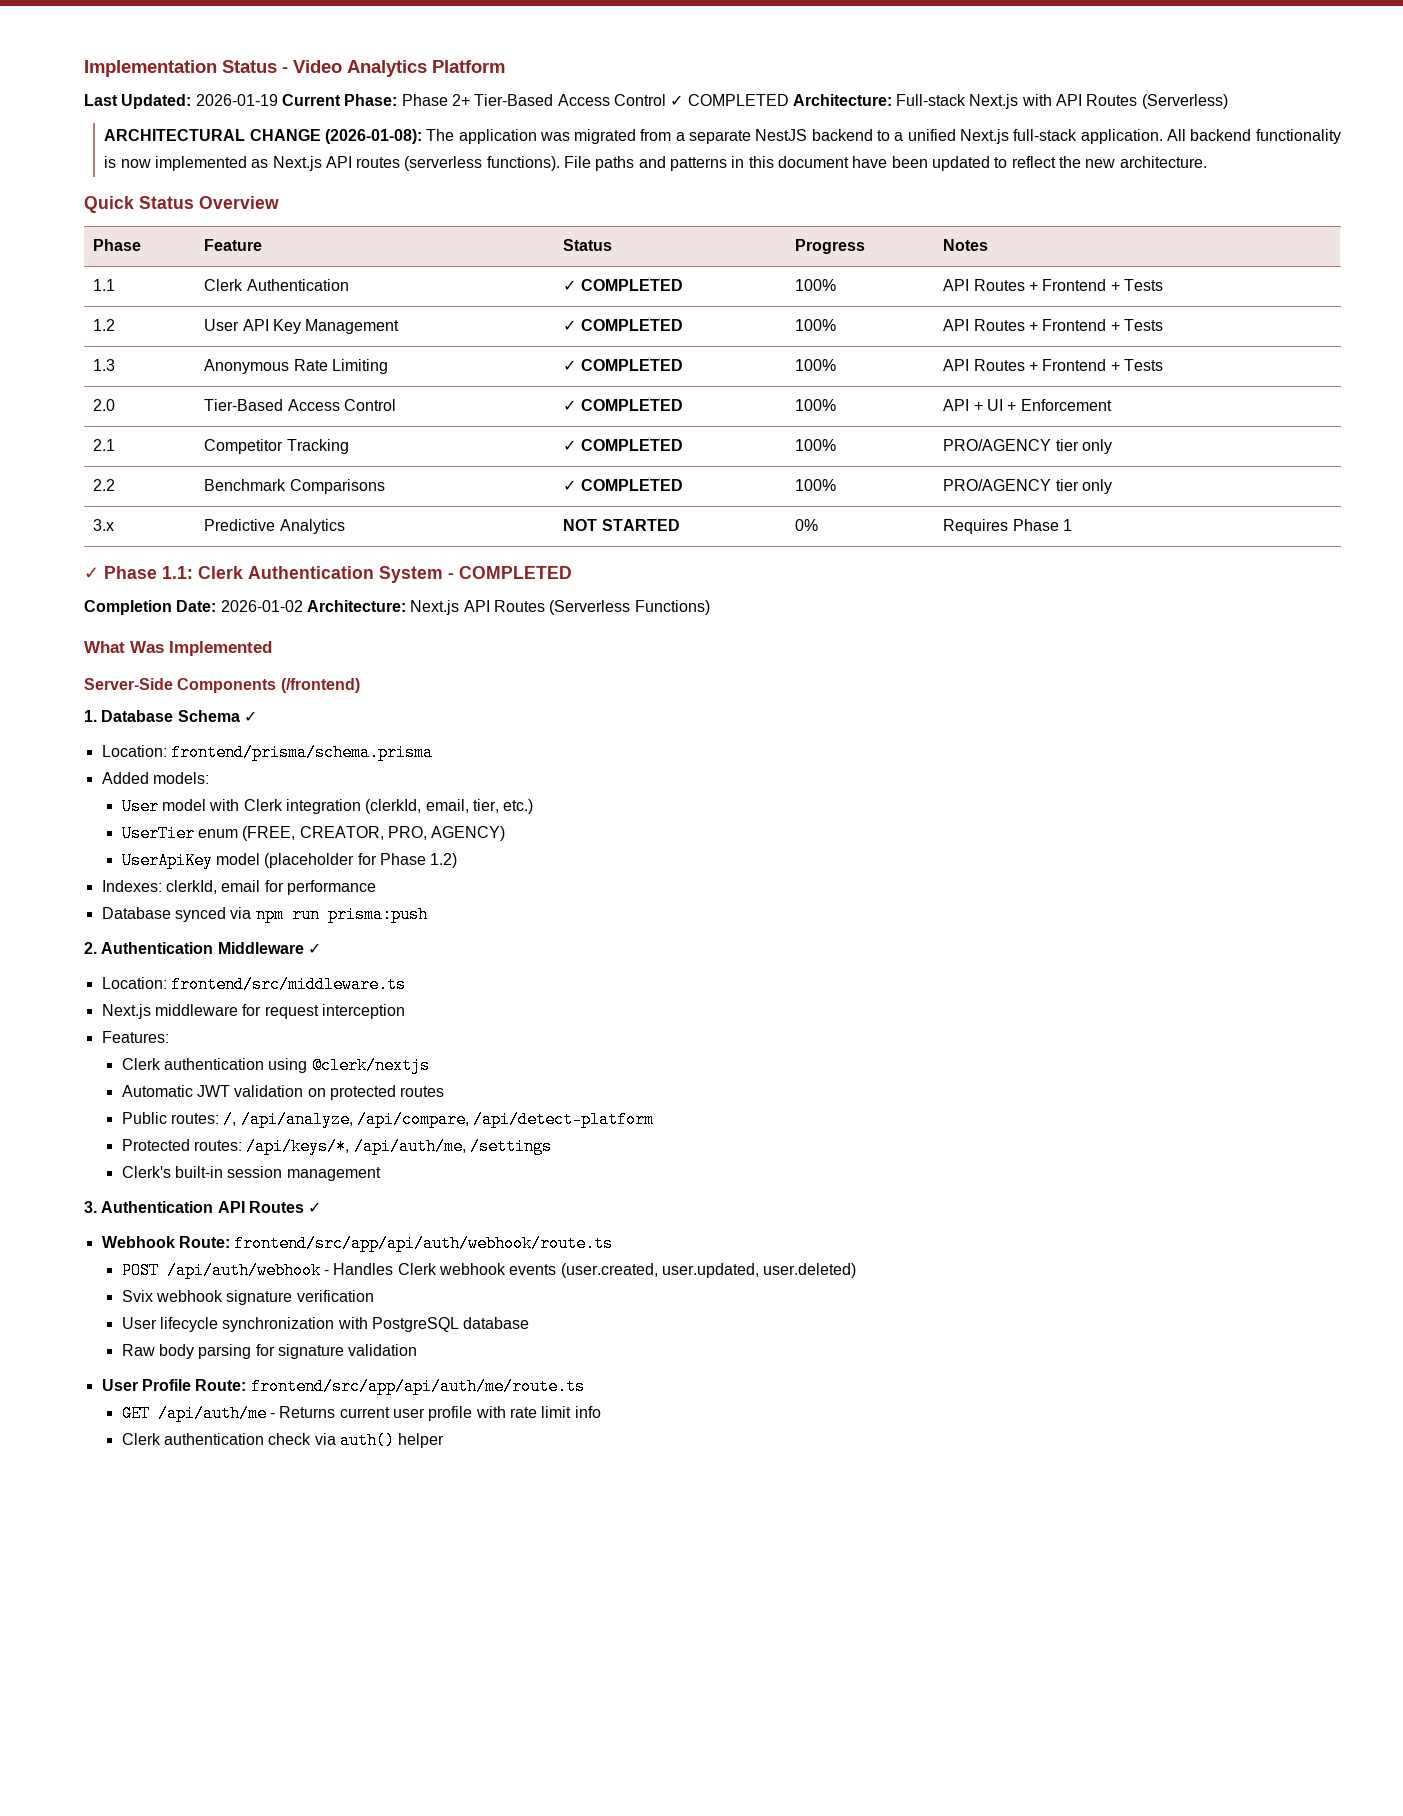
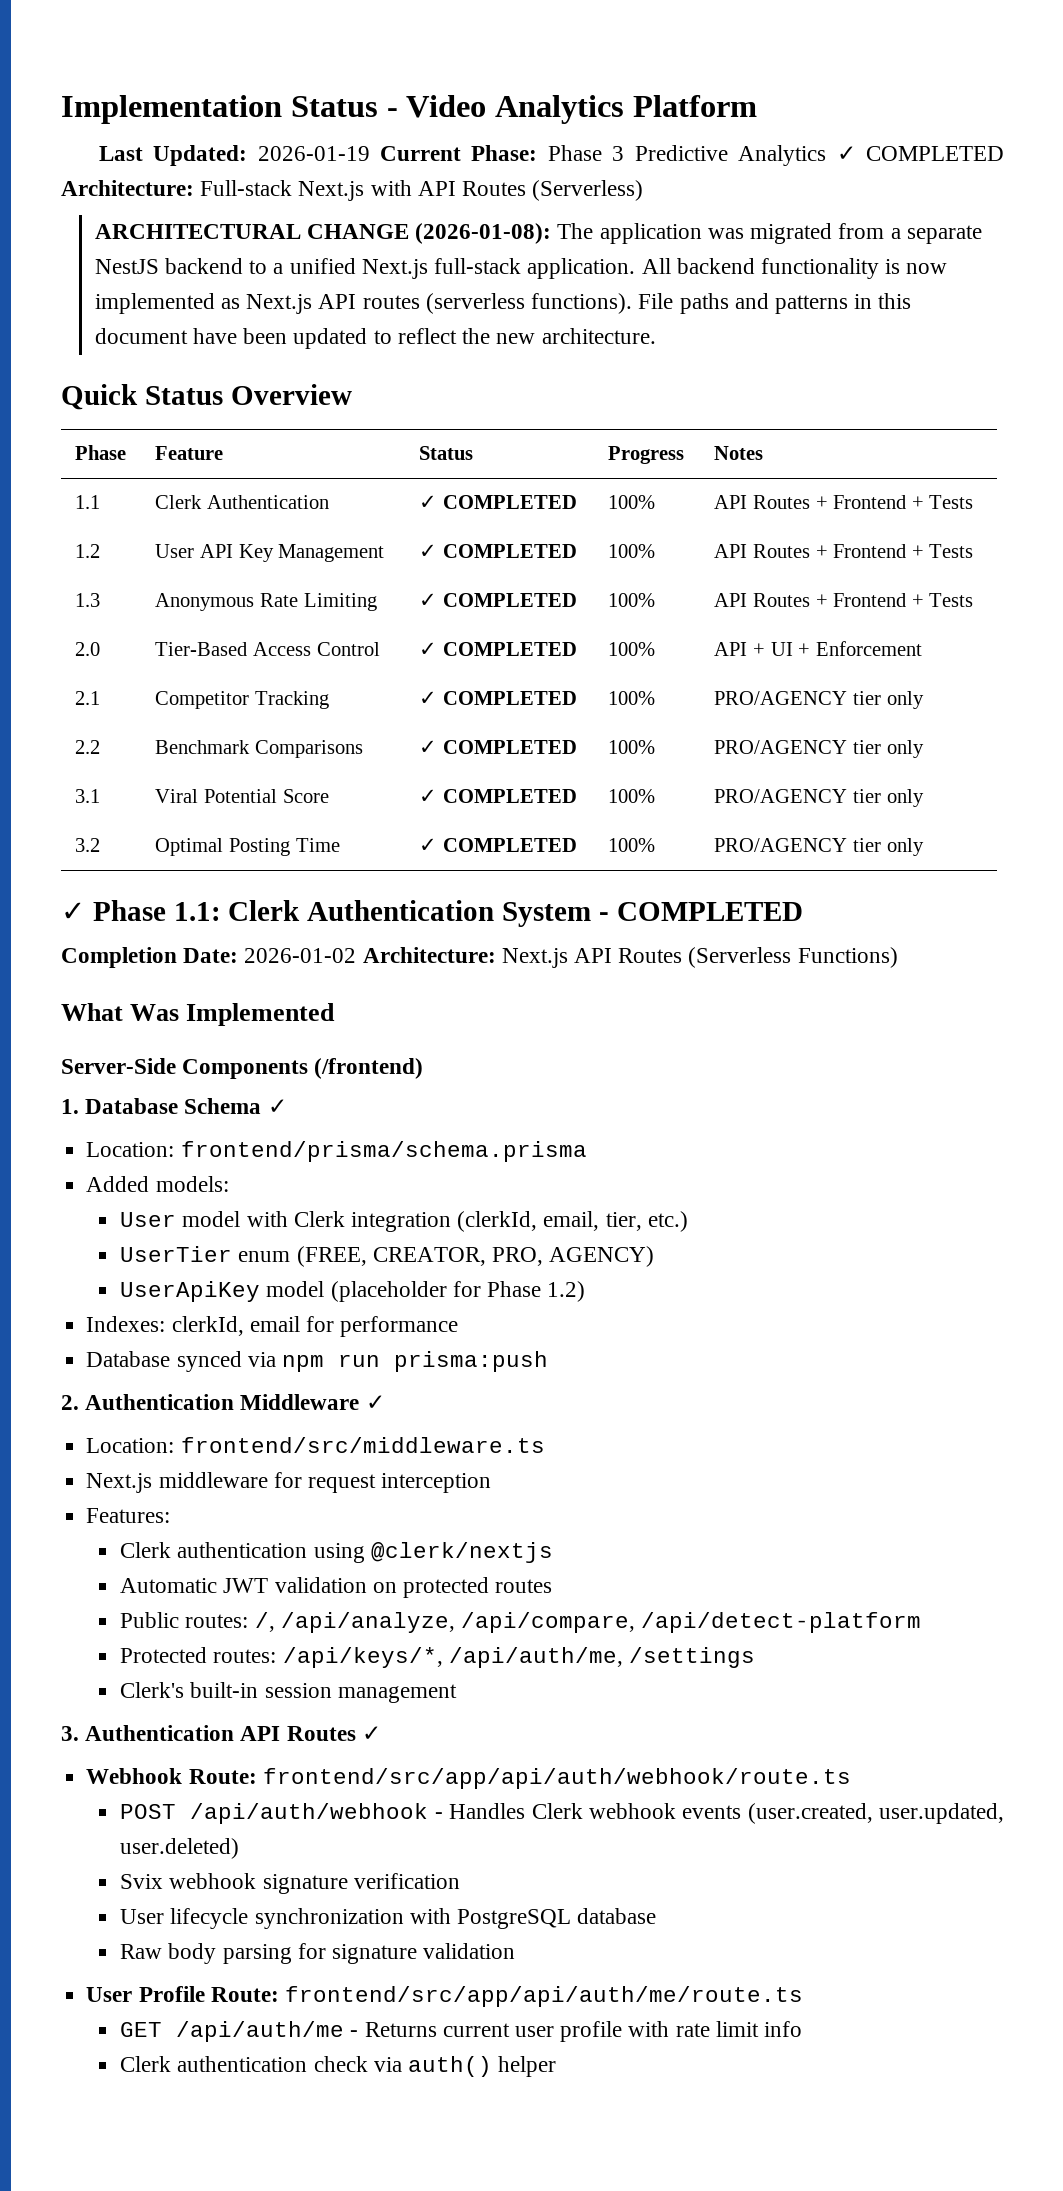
[451,94,666,106] 2+ Tier-Based Access Control -> [612,145,827,166] 3 Predictive Analytics
[93,519,115,531] [204,519,345,534] [563,519,680,531] [795,519,819,531] [943,519,1072,534] 3.x | Predictive Analytics | NOT STARTED | 0% | Requires Phase 1 -> [75,789,101,803] [155,789,329,803] [419,789,577,803] [608,789,656,803] [714,789,924,807] [75,838,101,852] [155,838,340,856] [419,838,577,852] [608,838,656,852] [714,838,924,856] 3.1 | Viral Potential Score | ✓ COMPLETED | 100% | PRO/AGENCY tier only // 3.2 | Optimal Posting Time | ✓ COMPLETED | 100% | PRO/AGENCY tier only

